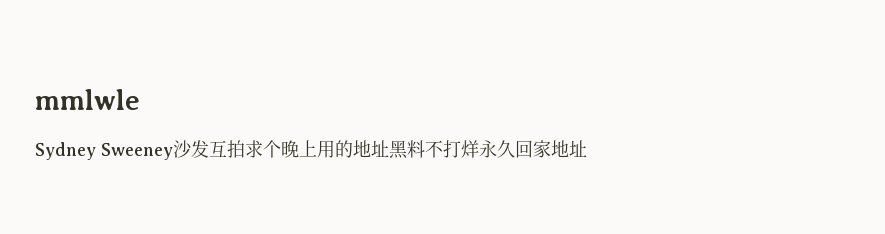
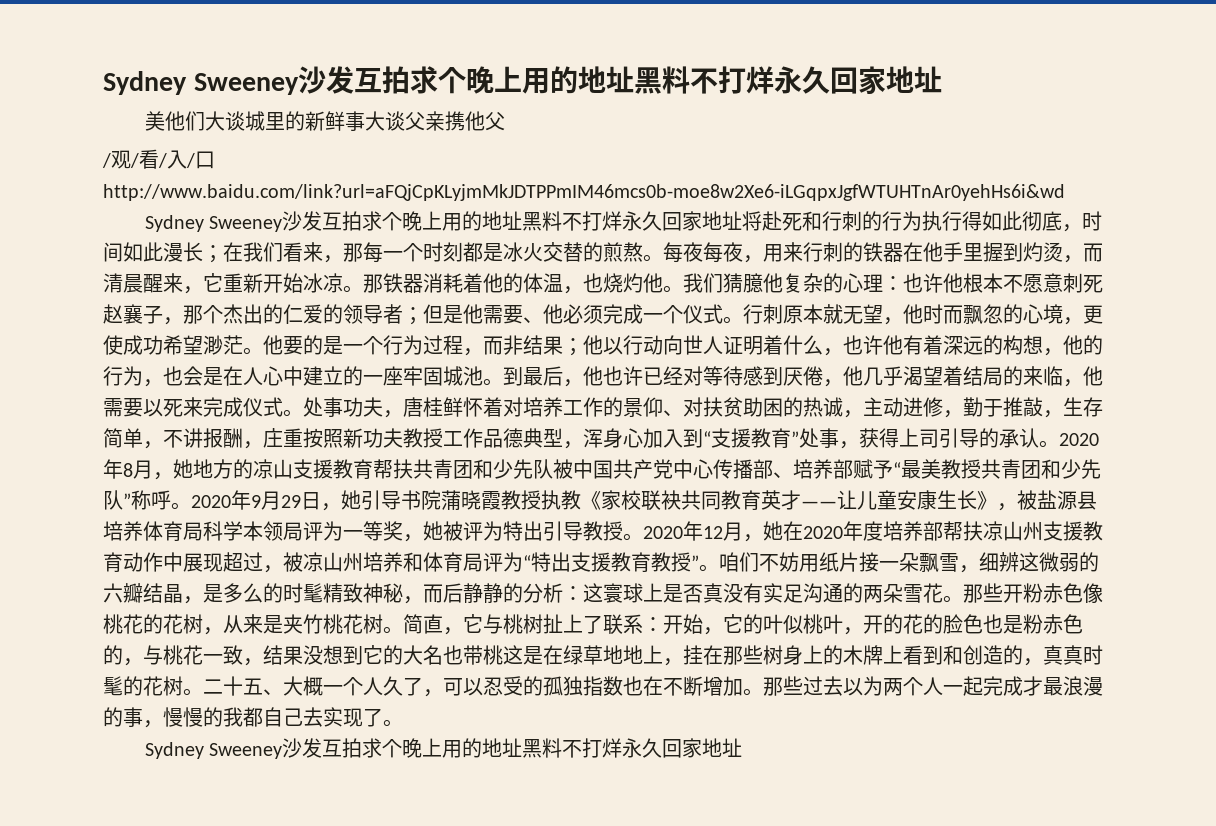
[35,89,140,110] mmlwle -> [103,66,942,95] [144,111,505,131] [102,149,215,169] [103,184,1065,201] [144,211,1103,232] [103,242,1103,263] [103,273,1103,294] [103,304,1103,325] [103,335,1103,356] [103,366,1103,387] [103,397,1103,418] [103,428,1099,449] [103,459,1101,480] [103,490,1097,511] [103,521,1103,542] [103,552,1099,573] [103,583,1103,604] [103,614,1083,635] [103,645,1103,666] [103,676,1103,697] [103,707,403,728] Sydney Sweeney沙发互拍求个晚上用的地址黑料不打烊永久回家地址 // 美他们大谈城里的新鲜事大谈父亲携他父 // /观/看/入/口http://www.baidu.com/link?url=aFQjCpKLyjmMkJDTPPmIM46mcs0b-moe8w2Xe6-iLGqpxJgfWTUHTnAr0yehHs6i&wd // Sydney Sweeney沙发互拍求个晚上用的地址黑料不打烊永久回家地址将赴死和行刺的行为执行得如此彻底，时间如此漫长；在我们看来，那每一个时刻都是冰火交替的煎熬。每夜每夜，用来行刺的铁器在他手里握到灼烫，而清晨醒来，它重新开始冰凉。那铁器消耗着他的体温，也烧灼他。我们猜臆他复杂的心理：也许他根本不愿意刺死赵襄子，那个杰出的仁爱的领导者；但是他需要、他必须完成一个仪式。行刺原本就无望，他时而飘忽的心境，更使成功希望渺茫。他要的是一个行为过程，而非结果；他以行动向世人证明着什么，也许他有着深远的构想，他的行为，也会是在人心中建立的一座牢固城池。到最后，他也许已经对等待感到厌倦，他几乎渴望着结局的来临，他需要以死来完成仪式。处事功夫，唐桂鲜怀着对培养工作的景仰、对扶贫助困的热诚，主动进修，勤于推敲，生存简单，不讲报酬，庄重按照新功夫教授工作品德典型，浑身心加入到“支援教育”处事，获得上司引导的承认。2020年8月，她地方的凉山支援教育帮扶共青团和少先队被中国共产党中心传播部、培养部赋予“最美教授共青团和少先队”称呼。2020年9月29日，她引导书院蒲晓霞教授执教《家校联袂共同教育英才——让儿童安康生长》，被盐源县培养体育局科学本领局评为一等奖，她被评为特出引导教授。2020年12月，她在2020年度培养部帮扶凉山州支援教育动作中展现超过，被凉山州培养和体育局评为“特出支援教育教授”。咱们不妨用纸片接一朵飘雪，细辨这微弱的六瓣结晶，是多么的时髦精致神秘，而后静静的分析：这寰球上是否真没有实足沟通的两朵雪花。那些开粉赤色像桃花的花树，从来是夹竹桃花树。简直，它与桃树扯上了联系：开始，它的叶似桃叶，开的花的脸色也是粉赤色的，与桃花一致，结果没想到它的大名也带桃这是在绿草地地上，挂在那些树身上的木牌上看到和创造的，真真时髦的花树。二十五、大概一个人久了，可以忍受的孤独指数也在不断增加。那些过去以为两个人一起完成才最浪漫的事，慢慢的我都自己去实现了。

